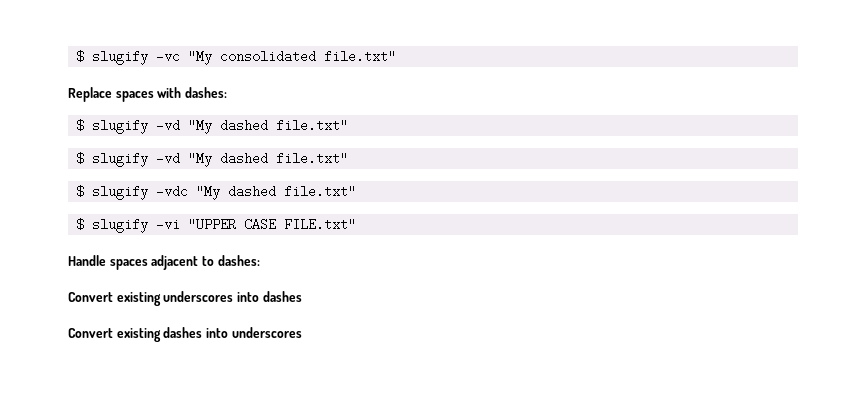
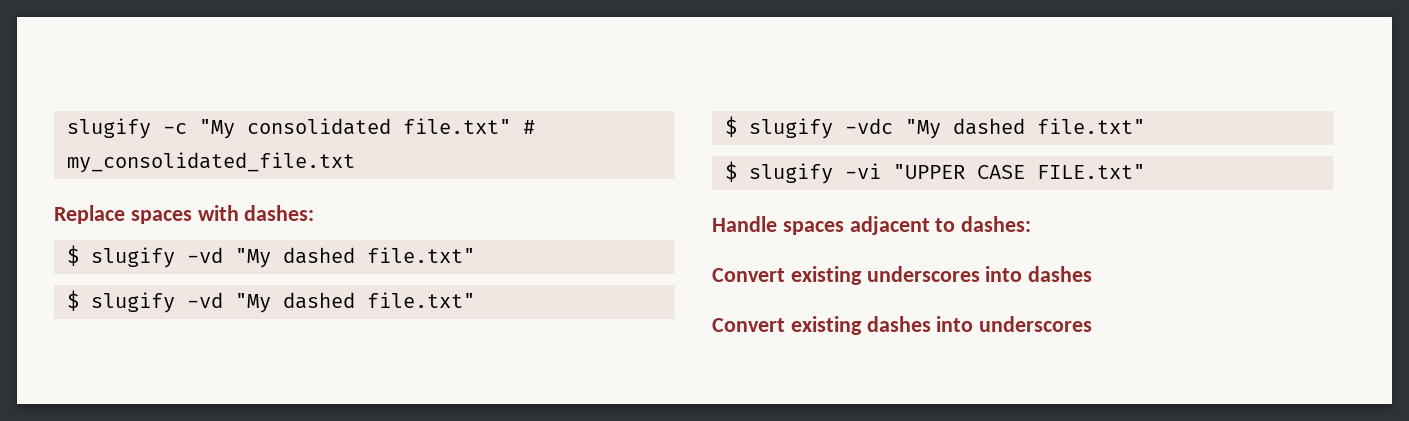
[76,50,181,65] $ slugify -vc -> [66,118,187,139] slugify -c
(397, 56) none -> [522,120,535,134] [66,152,355,173] # my_consolidated_file.txt

